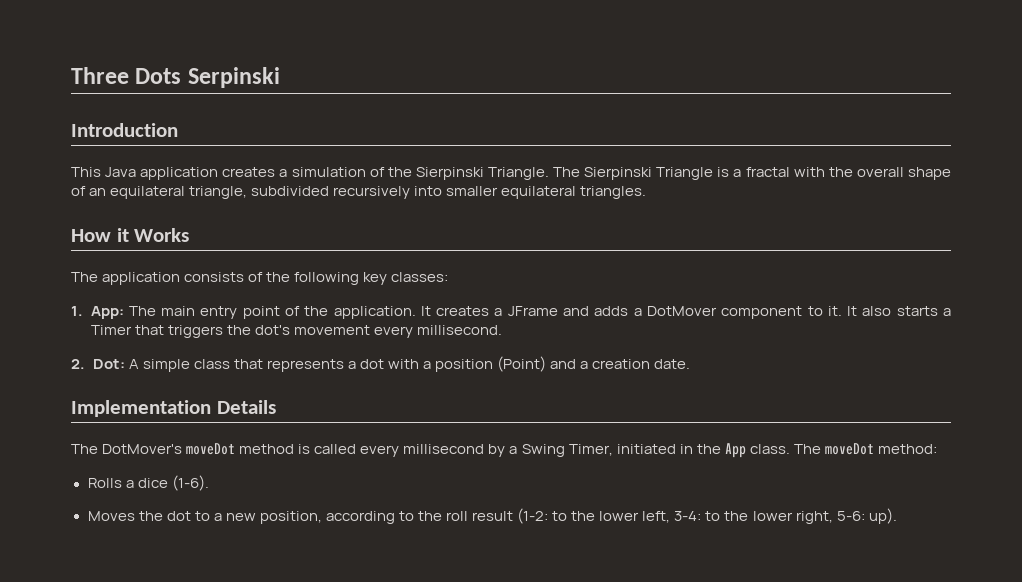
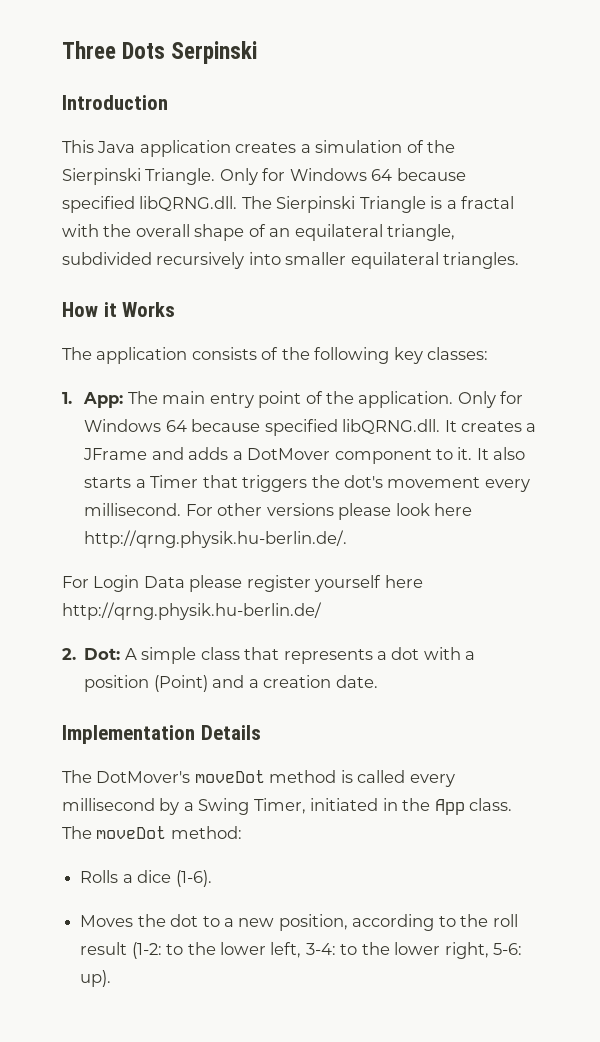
(549, 173) none -> [219,168,466,185] [62,196,238,213] Only for Windows 64 because specified libQRNG.dll.
(416, 312) none -> [457,391,524,408] [84,419,441,436] Only for Windows 64 because specified libQRNG.dll.
(502, 330) none -> [185,503,472,520] [84,530,348,548] [62,575,423,592] [62,602,322,620] For other versions please look here http://qrng.physik.hu-berlin.de/. // For Login Data please register yourself here http://qrng.physik.hu-berlin.de/

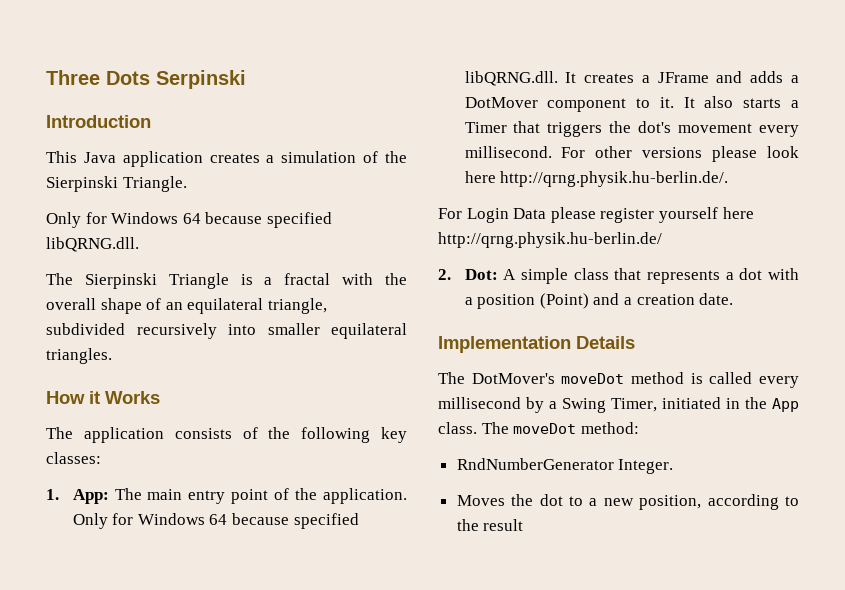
[219,168,466,185] [62,196,238,213] Only for Windows 64 because specified libQRNG.dll. -> [46,212,332,228] [46,237,139,252] // Only for Windows 64 because specified libQRNG.dll. //
[80,870,212,887] Rolls a dice (1-6). -> [456,458,674,474] RndNumberGenerator Integer.
[492,914,518,927] [80,942,523,959] [80,970,112,987] roll result (1-2: to the lower left, 3-4: to the lower right, 5-6: up). -> [483,519,524,531] result

